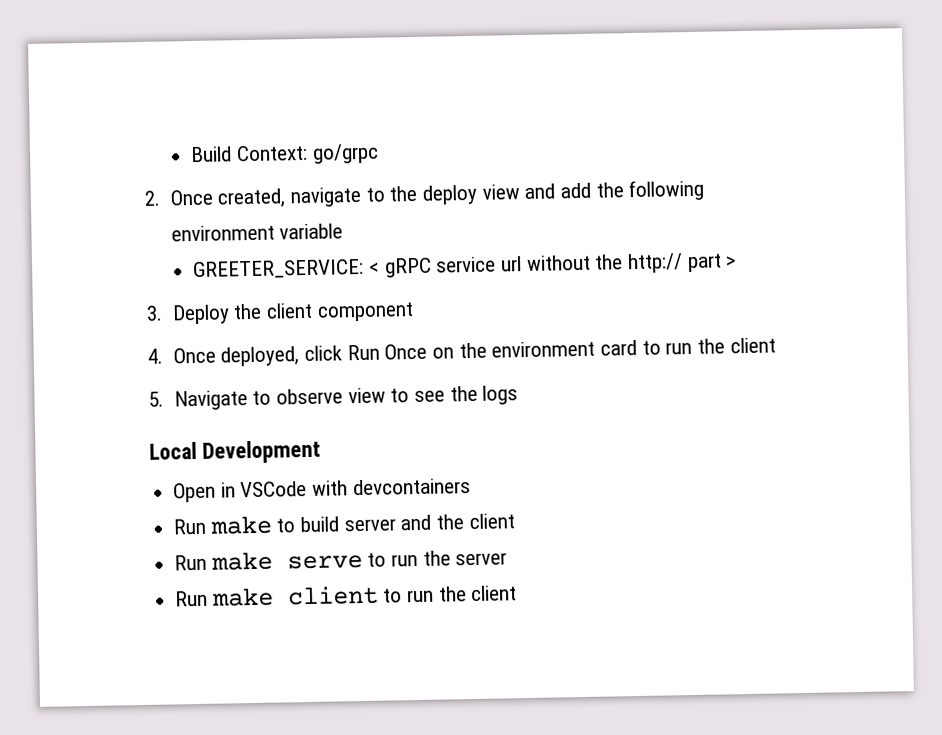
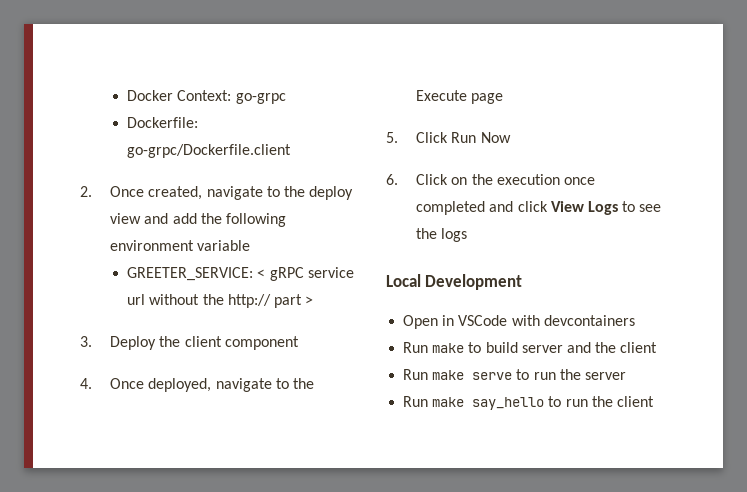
[190,143,379,164] Build Context: go/grpc -> [127,90,286,104] [127,117,199,128] [127,144,292,158] Docker Context: go-grpc // Dockerfile: go-grpc/Dockerfile.client
[303,337,776,362] [148,387,386,411] click Run Once on the environment card to run the client // 5. Navigate to observe view -> [215,378,314,392] [416,90,504,104] [386,132,511,143] [386,174,595,185] [416,201,618,215] navigate to the Execute page // 5. Click Run Now // 6. Click on the execution once completed and click View Logs
[286,585,379,606] client -> [472,397,545,410] say_hello

